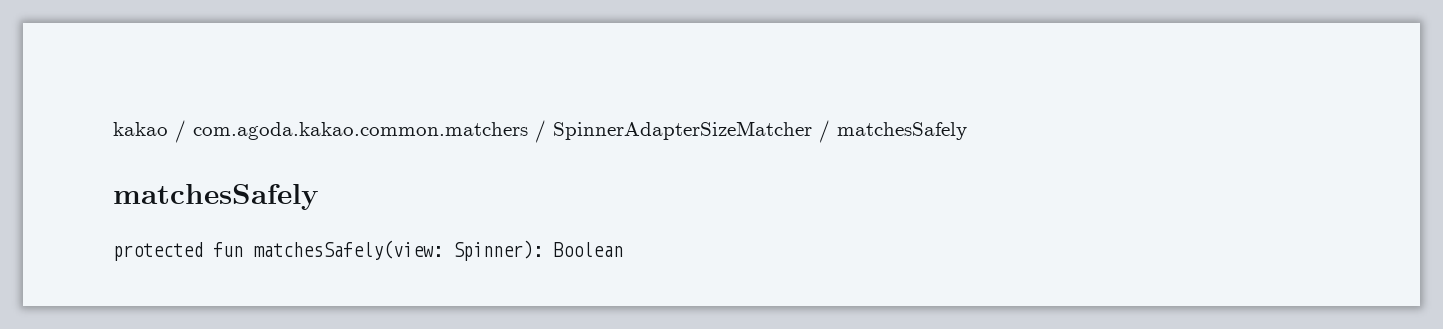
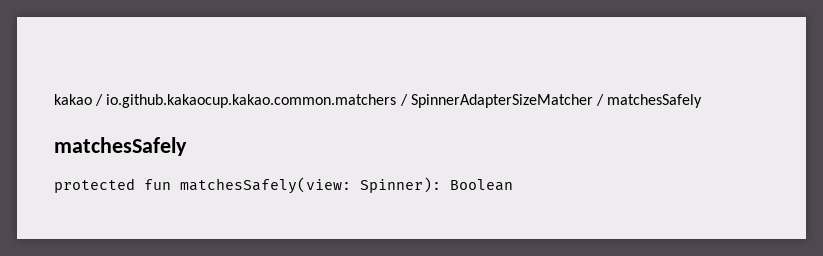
[193,122,528,140] com.agoda.kakao.common.matchers -> [106,94,397,108] io.github.kakaocup.kakao.common.matchers

